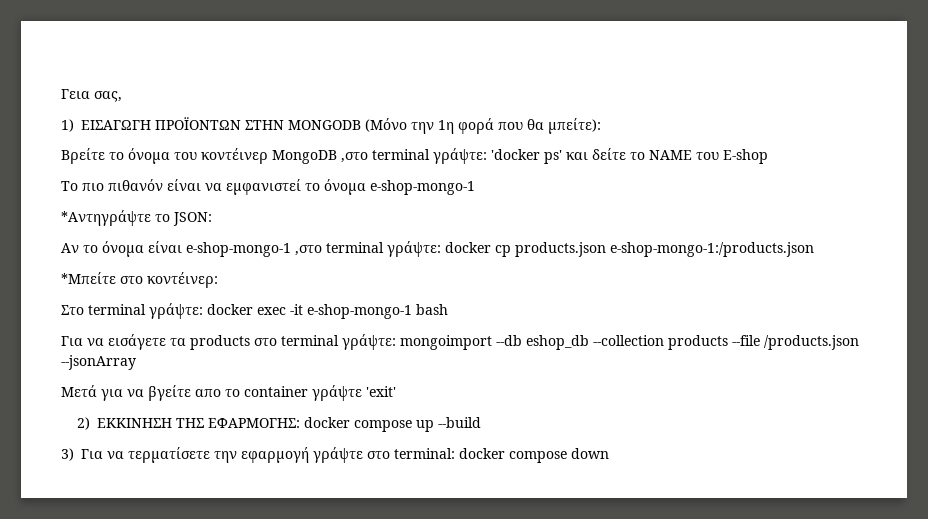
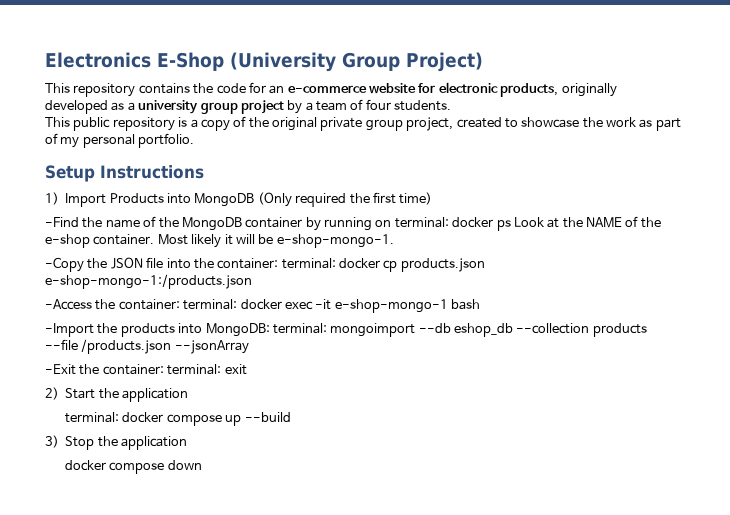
[61,89,122,102] [61,117,601,134] [61,148,768,164] [61,179,475,195] [61,210,212,226] [61,241,814,257] [61,272,218,288] [61,303,203,319] Γεια σας, // 1) ΕΙΣΑΓΩΓΗ ΠΡΟΪΟΝΤΩΝ ΣΤΗΝ MONGODB (Μόνο την 1η φορά που θα μπείτε): // Βρείτε το όνομα του κοντέινερ MongoDB ,στο terminal γράψτε: 'docker ps' και δείτε το NAME του E-shop // Το πιο πιθανόν είναι να εμφανιστεί το όνομα e-shop-mongo-1 // *Αντηγράψτε το JSON: // Αν το όνομα είναι e-shop-mongo-1 ,στο terminal γράψτε: docker cp products.json e-shop-mongo-1:/products.json // *Μπείτε στο κοντέινερ: // Στο terminal γράψτε: -> [45,52,483,72] [45,82,617,97] [45,99,452,114] [45,116,681,131] [45,133,195,148] [45,165,204,182] [45,192,433,207] [45,216,661,231] [45,234,394,248] [45,257,485,272] [45,274,252,289] [45,299,238,310] Electronics E-Shop (University Group Project) // This repository contains the code for an e-commerce website for electronic products, originally developed as a university group project by a team of four students. // This public repository is a copy of the original private group project, created to showcase the work as part of my personal portfolio. // Setup Instructions // 1) Import Products into MongoDB (Only required the first time) // -Find the name of the MongoDB container by running on terminal: docker ps Look at the NAME of the e-shop container. Most likely it will be e-shop-mongo-1. // -Copy the JSON file into the container: terminal: docker cp products.json e-shop-mongo-1:/products.json // -Access the container: terminal:
[61,334,396,350] Για να εισάγετε τα products στο terminal γράψτε: -> [45,323,327,337] -Import the products into MongoDB: terminal:
[61,385,396,401] [76,417,300,430] Μετά για να βγείτε απο το container γράψτε 'exit' // 2) ΕΚΚΙΝΗΣΗ ΤΗΣ ΕΦΑΡΜΟΓΗΣ: -> [45,364,247,375] [45,387,188,402] [65,412,120,423] -Exit the container: terminal: exit // 2) Start the application // terminal:
[81,447,455,463] Για να τερματίσετε την εφαρμογή γράψτε στο terminal: -> [65,436,187,450] Stop the application //

